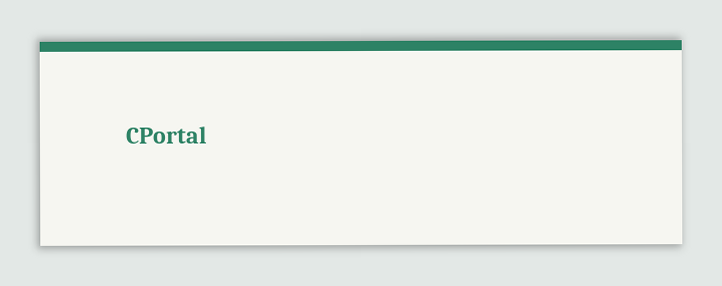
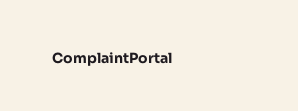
[125,126,207,144] CPortal -> [52,52,172,66] ComplaintPortal

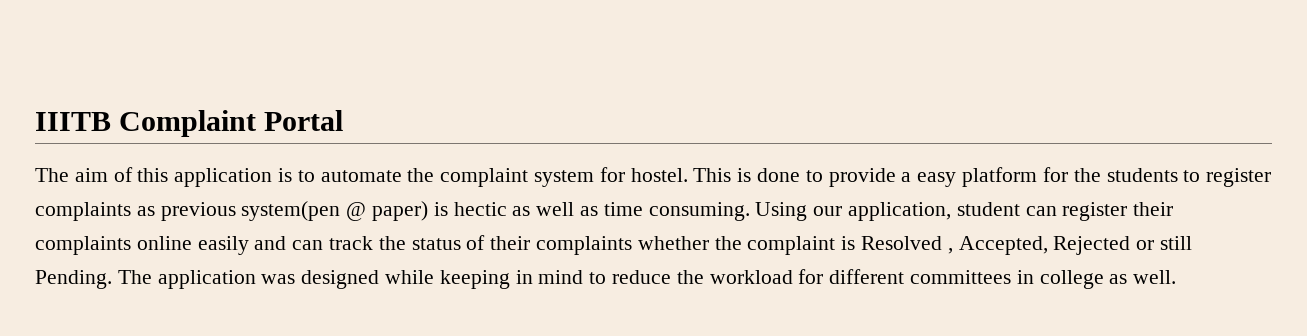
[52,52,172,66] ComplaintPortal -> [35,110,344,137] [35,167,1272,187] [35,201,1174,221] [35,235,1193,255] [35,269,1177,289] IIITB Complaint Portal // The aim of this application is to automate the complaint system for hostel. This is done to provide a easy platform for the students to register complaints as previous system(pen @ paper) is hectic as well as time consuming. Using our application, student can register their complaints online easily and can track the status of their complaints whether the complaint is Resolved , Accepted, Rejected or still Pending. The application was designed while keeping in mind to reduce the workload for different committees in college as well.

